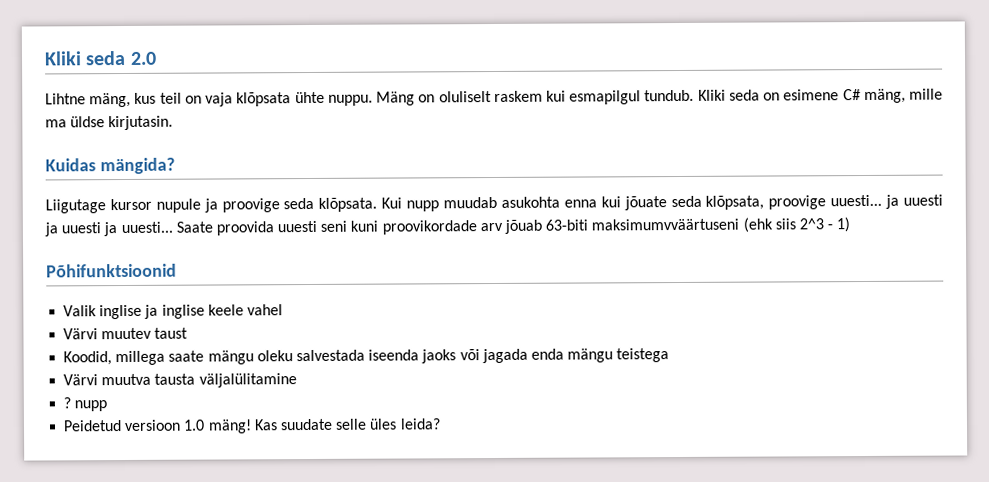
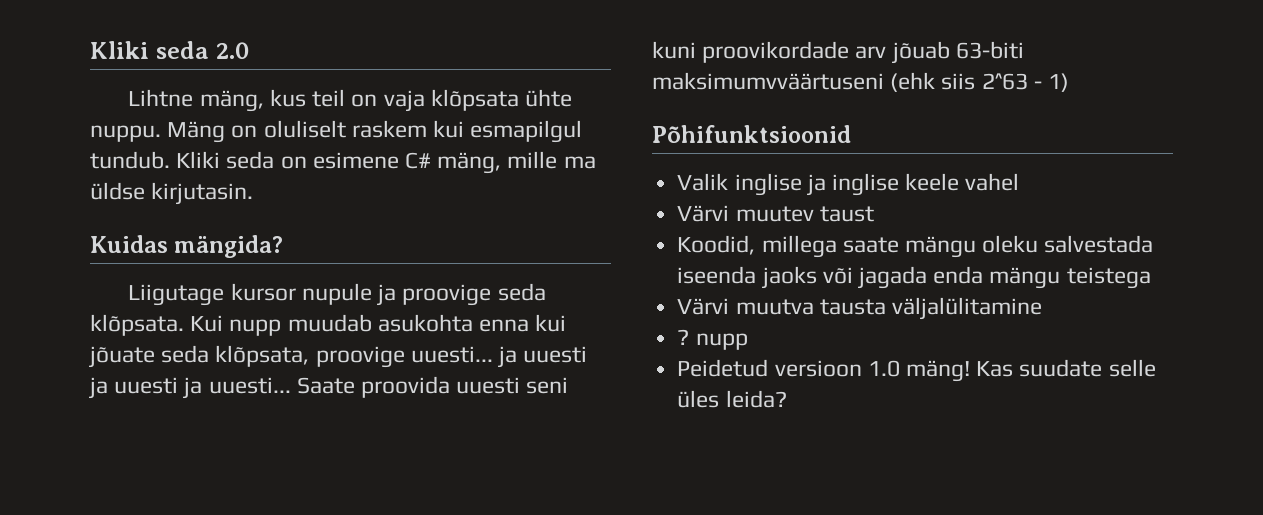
[798,218,824,230] 2^3 -> [981,73,1028,90] 2^63

